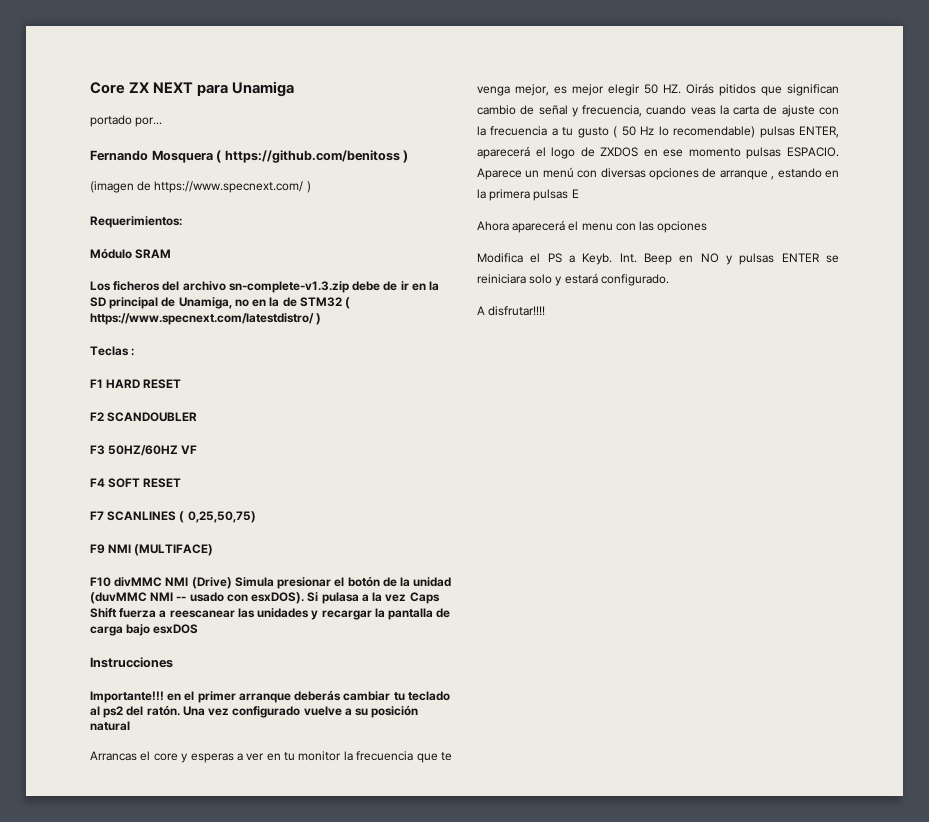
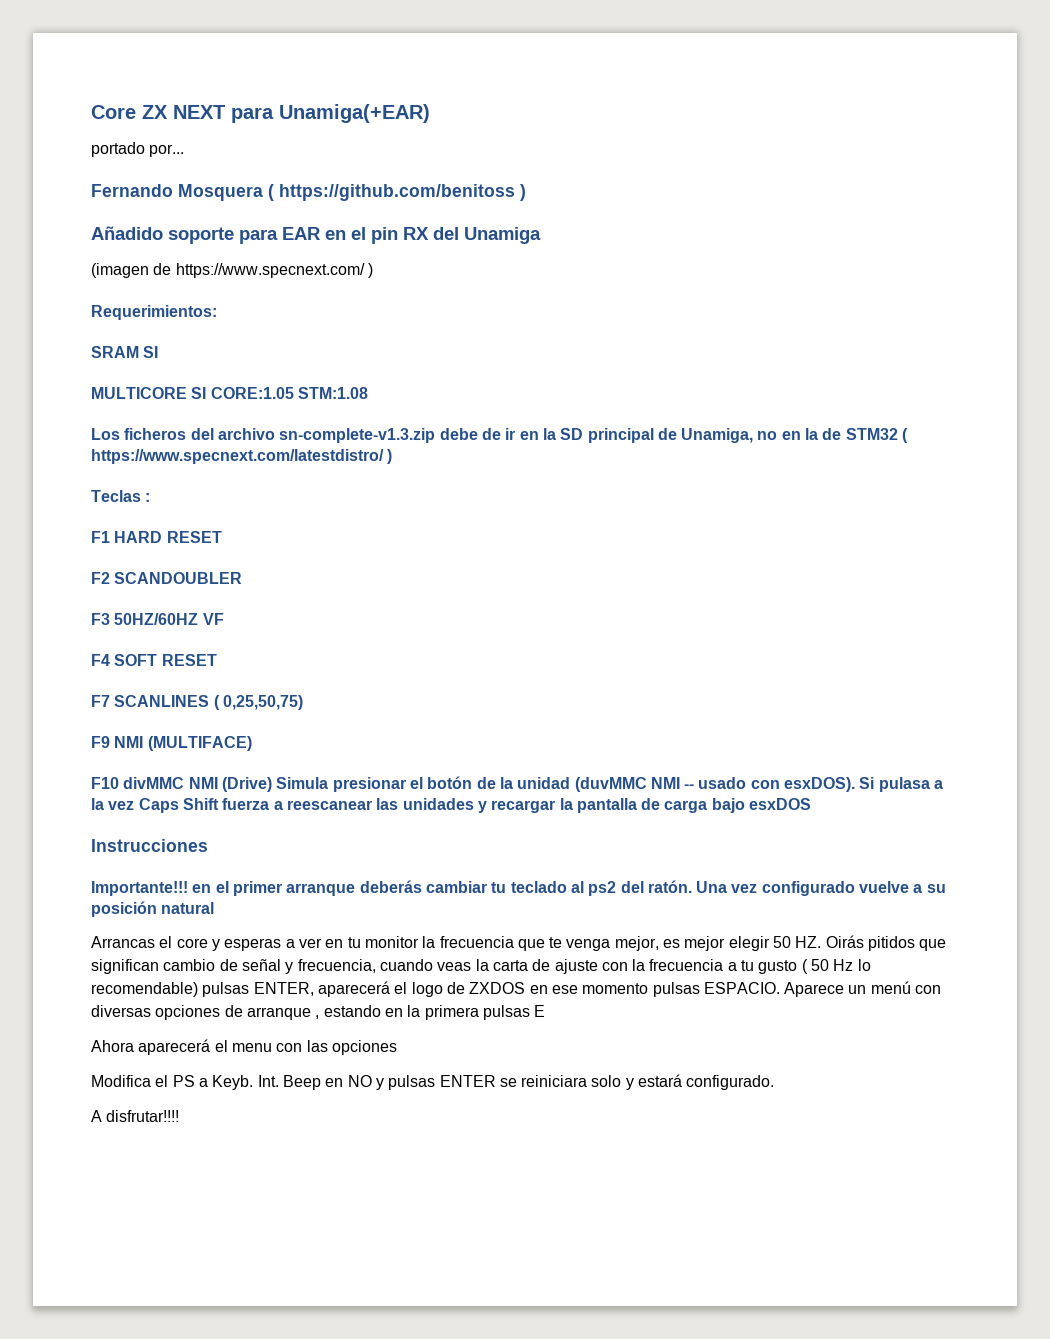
[232,81,295,97] Unamiga -> [279,104,430,123] Unamiga(+EAR)
(409, 156) none -> [91,226,541,244] // Añadido soporte para EAR en el pin RX del Unamiga
[90,248,132,259] Módulo -> (217, 312) none
(172, 254) none -> [143,346,159,358] [91,387,368,399] SI // MULTICORE SI CORE:1.05 STM:1.08

